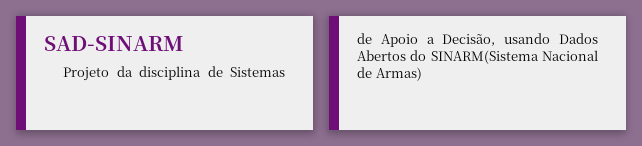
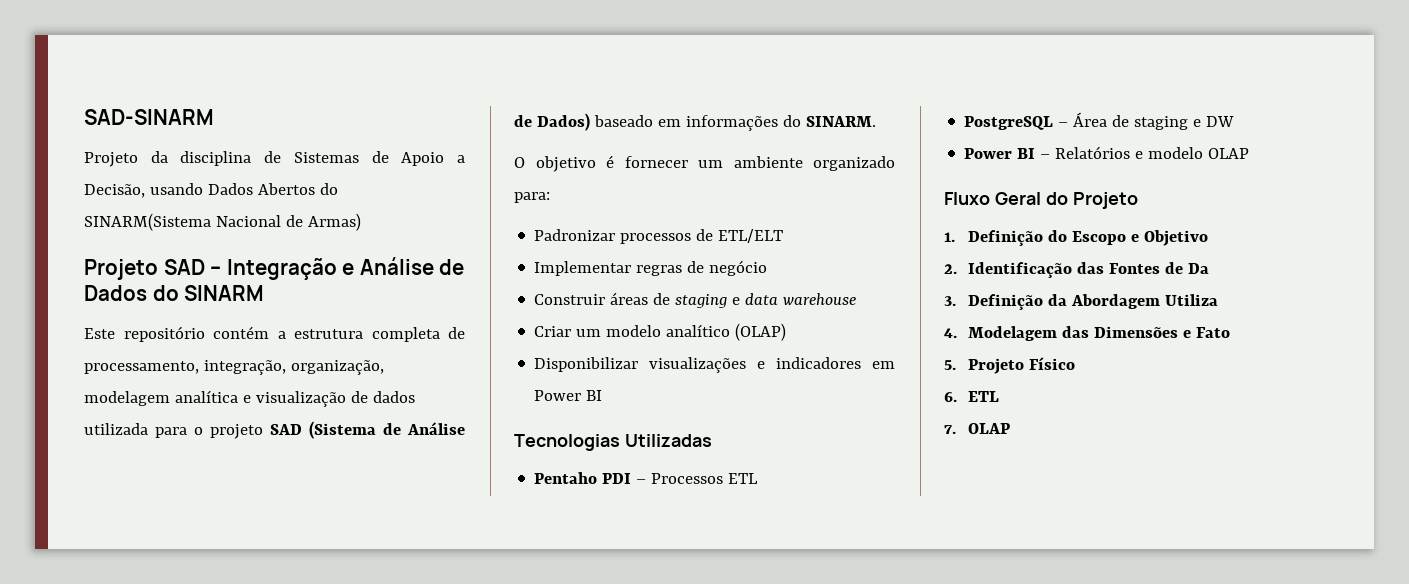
(422, 74) none -> [84,257,465,280] [84,285,265,301] [84,326,465,342] [84,360,384,375] [84,390,415,407] [84,421,465,439] [514,113,876,131] [514,155,895,172] [514,192,550,203] [534,229,784,244] [534,260,768,276] [534,292,857,308] [534,323,787,341] [534,357,895,373] [534,390,603,401] [514,434,712,451] [534,472,759,484] [964,112,1235,130] [964,146,1250,159] [944,192,1138,209] [944,230,1209,246] [944,262,1210,278] [944,294,1219,310] [944,326,1231,341] [944,357,1076,374] [944,391,1000,402] [944,423,1011,434] // Projeto SAD – Integração e Análise de Dados do SINARM // Este repositório contém a estrutura completa de processamento, integração, organização, modelagem analítica e visualização de dados utilizada para o projeto SAD (Sistema de Análise de Dados) baseado em informações do SINARM. // O objetivo é fornecer um ambiente organizado para: // Padronizar processos de ETL/ELT // Implementar regras de negócio // Construir áreas de staging e data warehouse // Criar um modelo analítico (OLAP) // Disponibilizar visualizações e indicadores em Power BI // Tecnologias Utilizadas // Pentaho PDI – Processos ETL // PostgreSQL – Área de staging e DW // Power BI – Relatórios e modelo OLAP // Fluxo Geral do Projeto // 1. Definição do Escopo e Objetivo // 2. Identificação das Fontes de Da // 3. Definição da Abordagem Utiliza // 4. Modelagem das Dimensões e Fato // 5. Projeto Físico // 6. ETL // 7. OLAP

